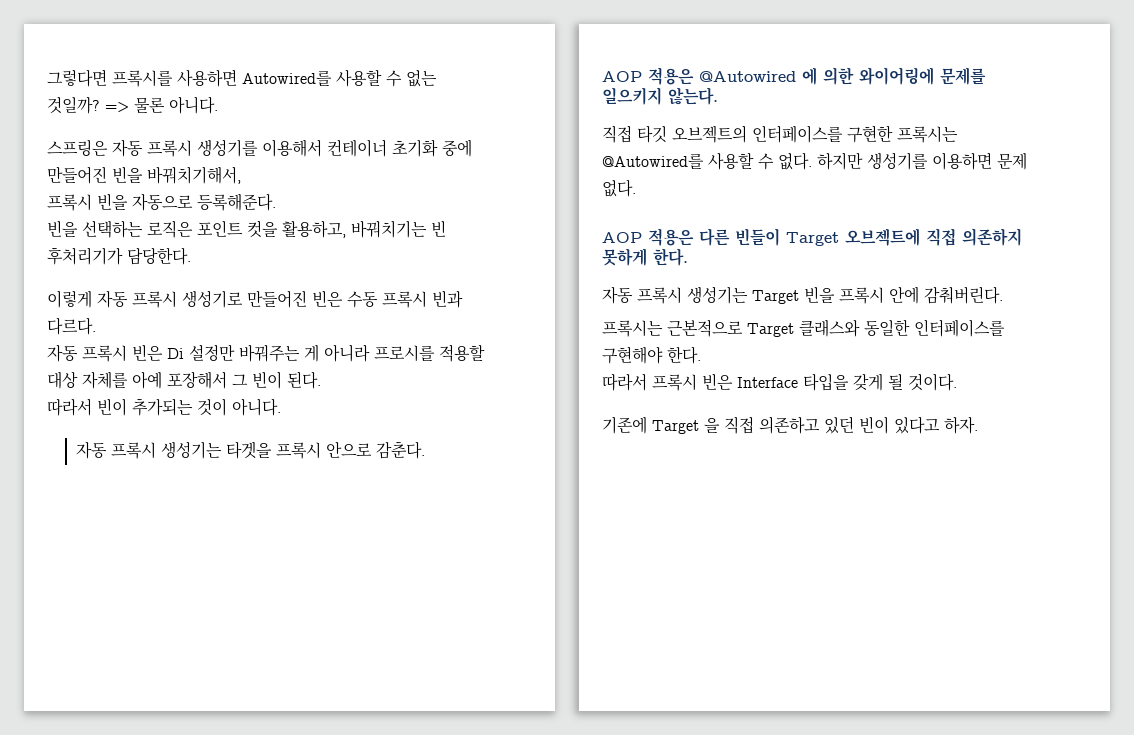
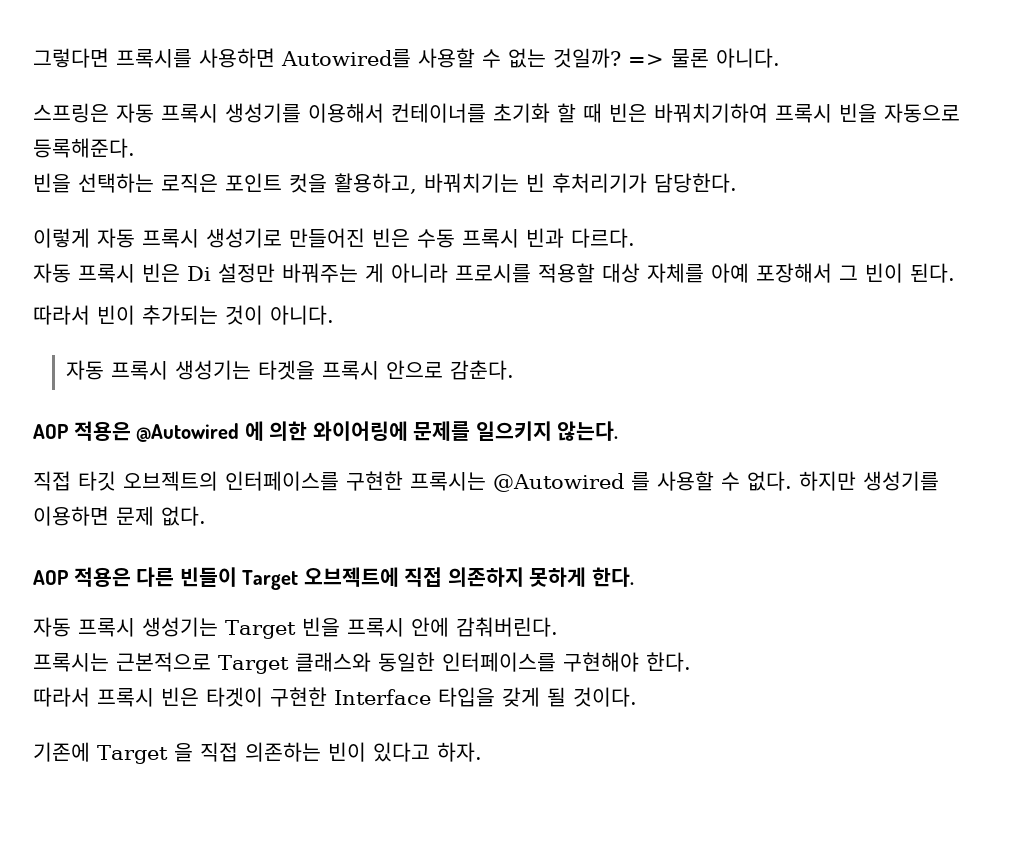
[327,139,472,157] [47,166,241,184] 컨테이너 초기화 중에 만들어진 빈을 바꿔치기해서, // -> [391,103,768,123] 컨테이너를 초기화 할 때 빈은 바꿔치기하여
[602,154,704,169] @Autowired를 -> [493,472,650,492] @Autowired 를
(733, 382) none -> [206,687,327,707] 타겟이 구현한
[759,416,854,434] 의존하고 있던 -> [244,742,321,762] 의존하는

